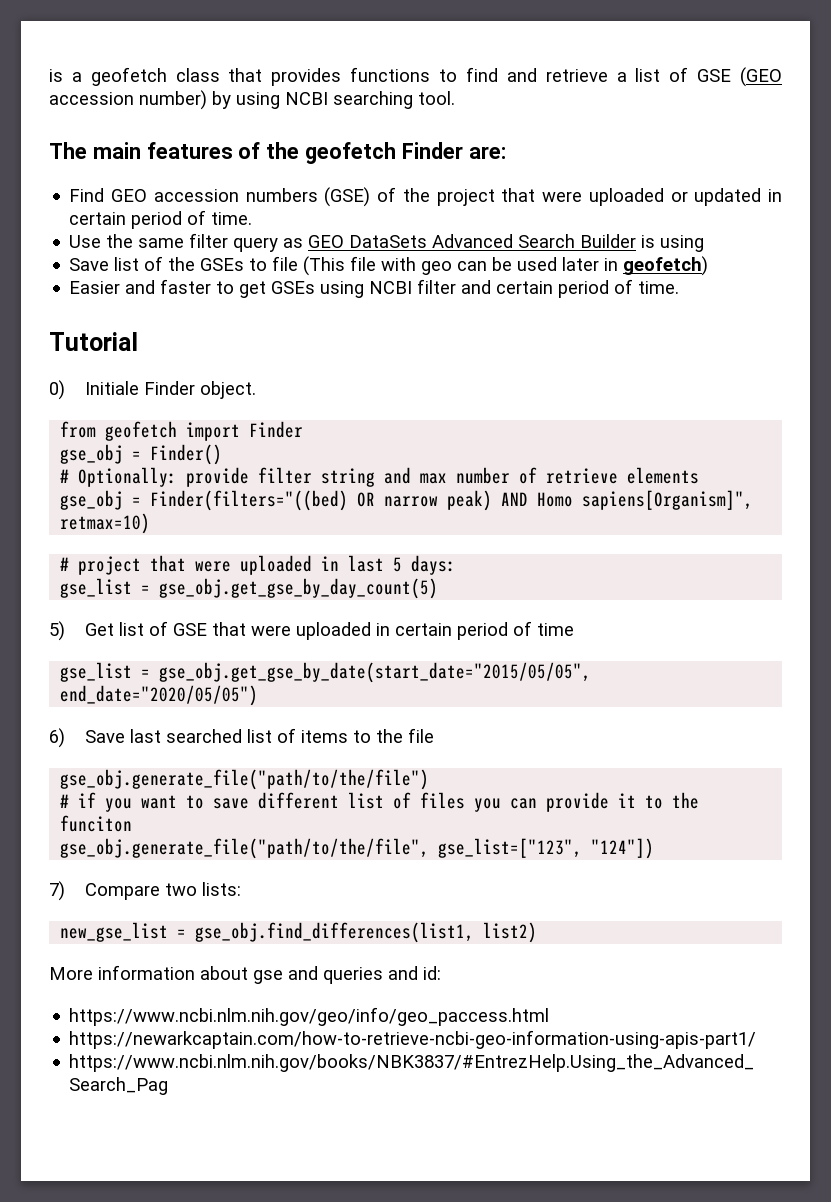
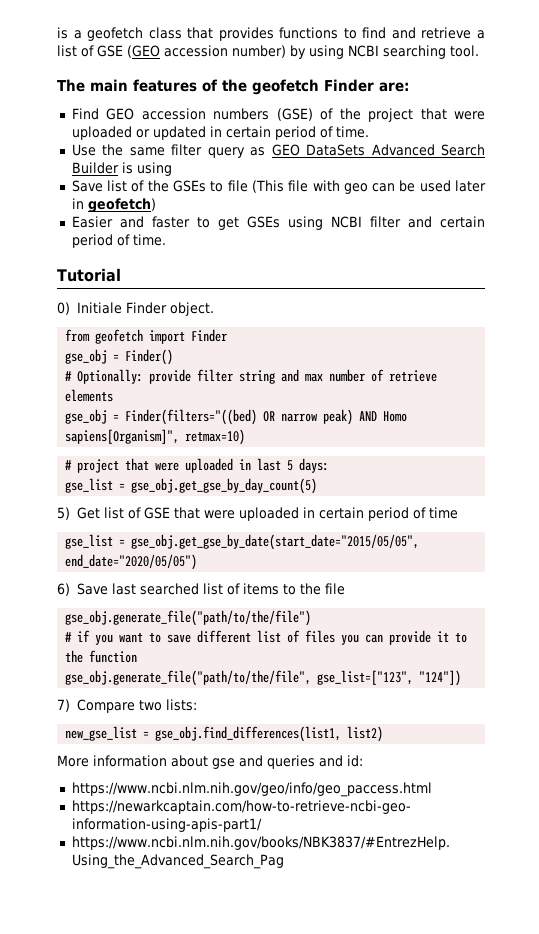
[60,815,133,832] funciton -> [89,650,138,663] function

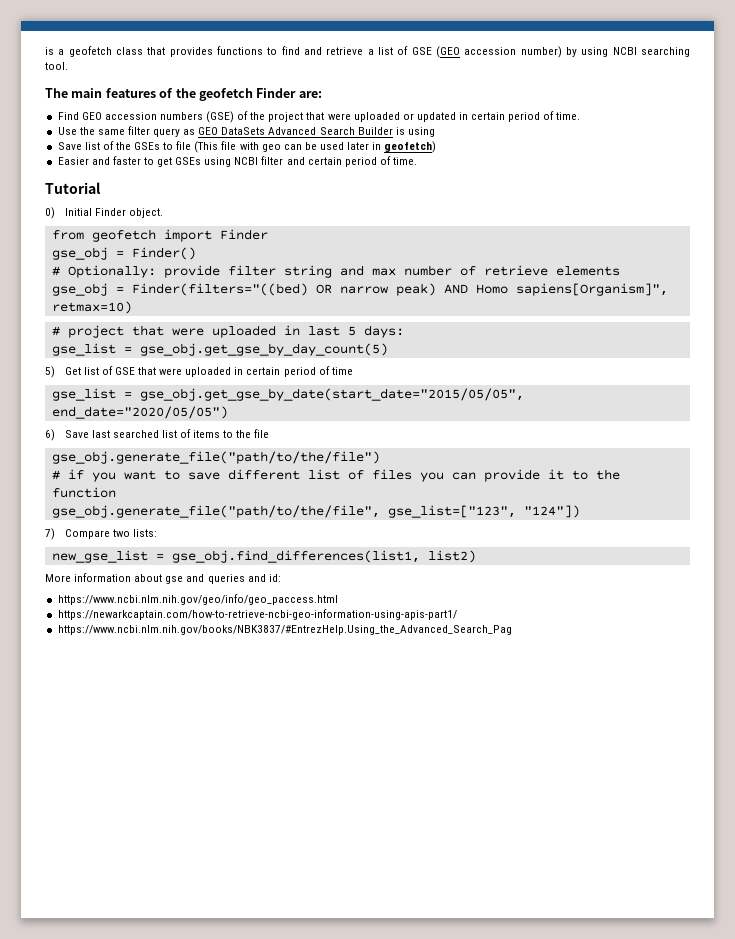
[76,302,122,314] Initiale -> [64,208,92,216] Initial

